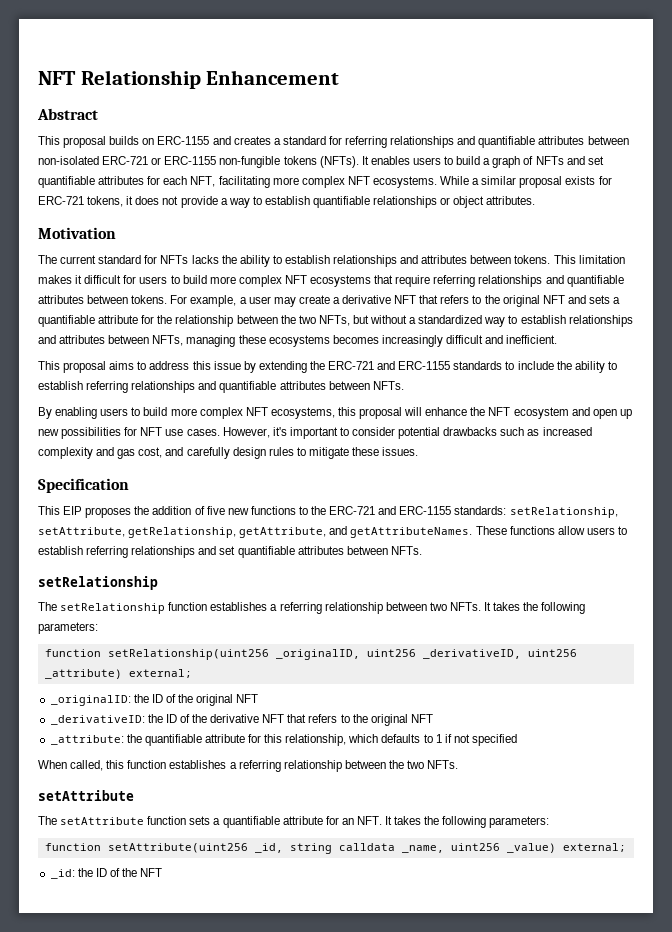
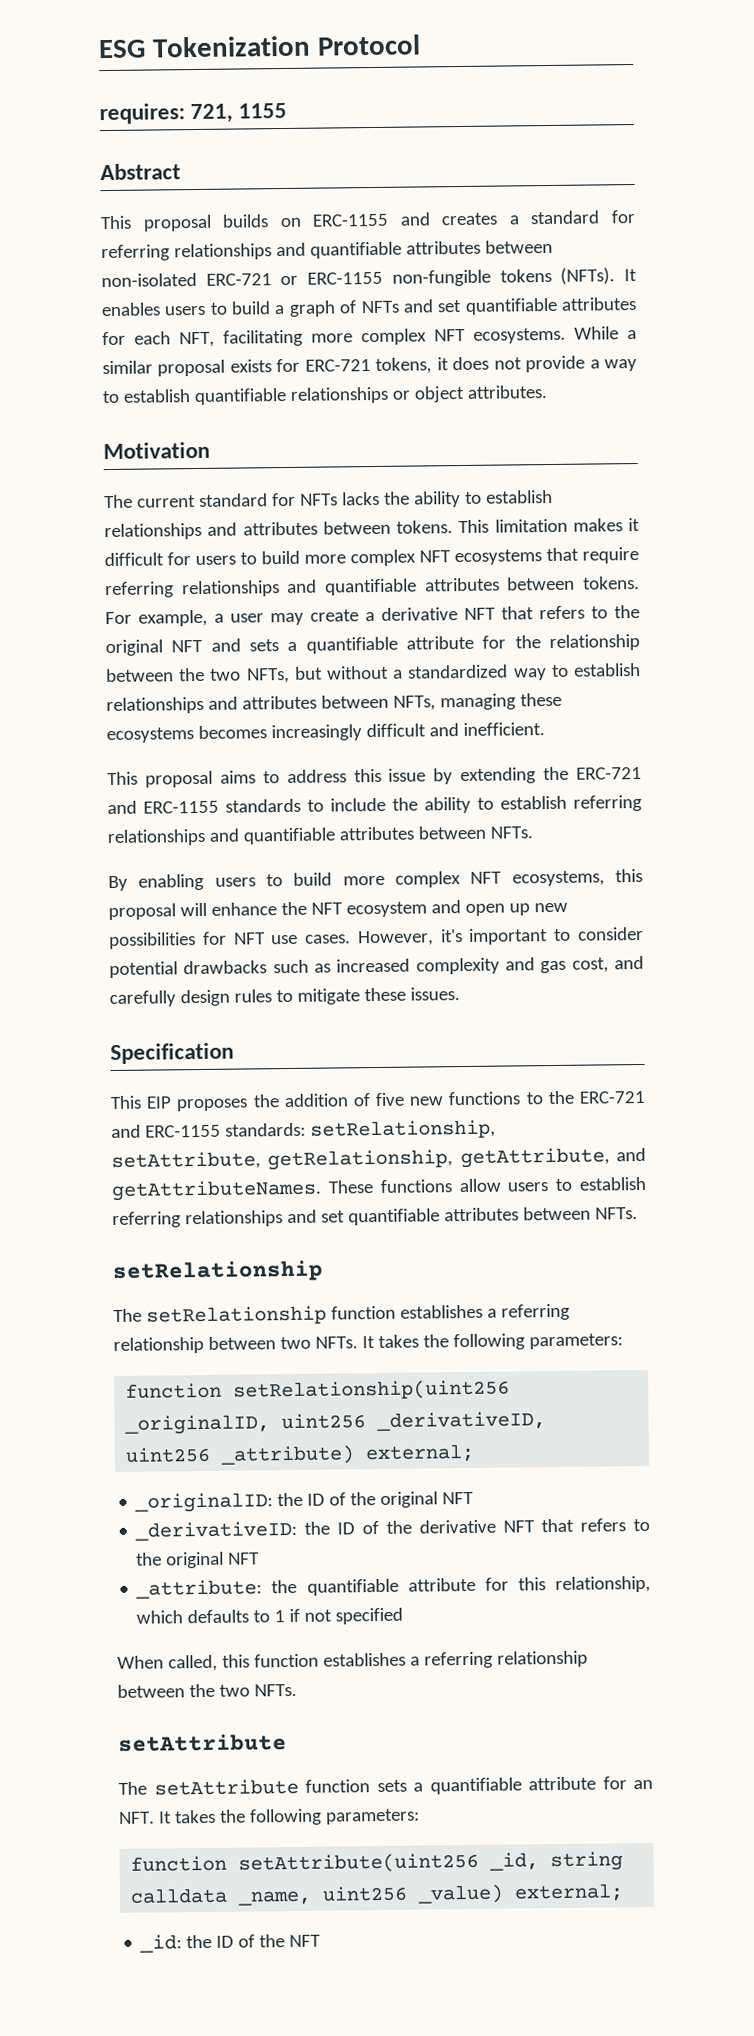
[38,70,340,89] NFT Relationship Enhancement -> [98,34,421,59] [99,102,288,125] ESG Tokenization Protocol // requires: 721, 1155

